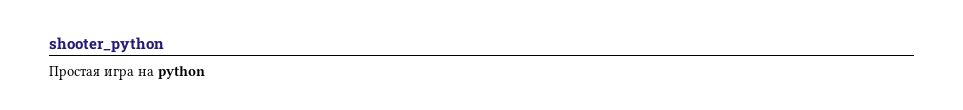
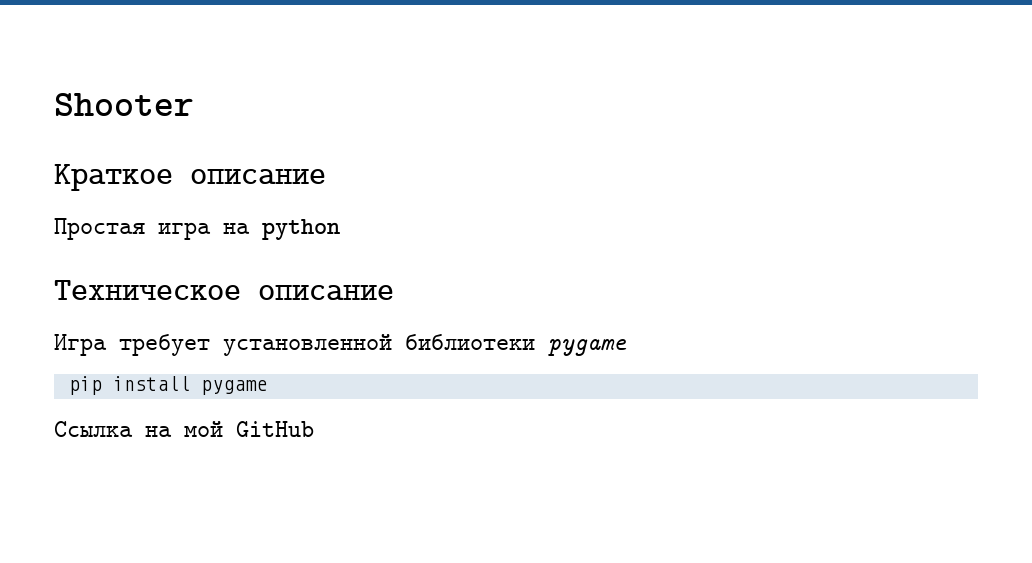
[49,37,164,53] shooter_python -> [54,93,194,116] [54,164,326,191] Shooter // Краткое описание
(205, 72) none -> [54,280,394,301] [54,334,627,356] [68,376,267,395] [54,421,314,437] // Техническое описание // Игра требует установленной библиотеки pygame // pip install pygame // Ссылка на мой GitHub

